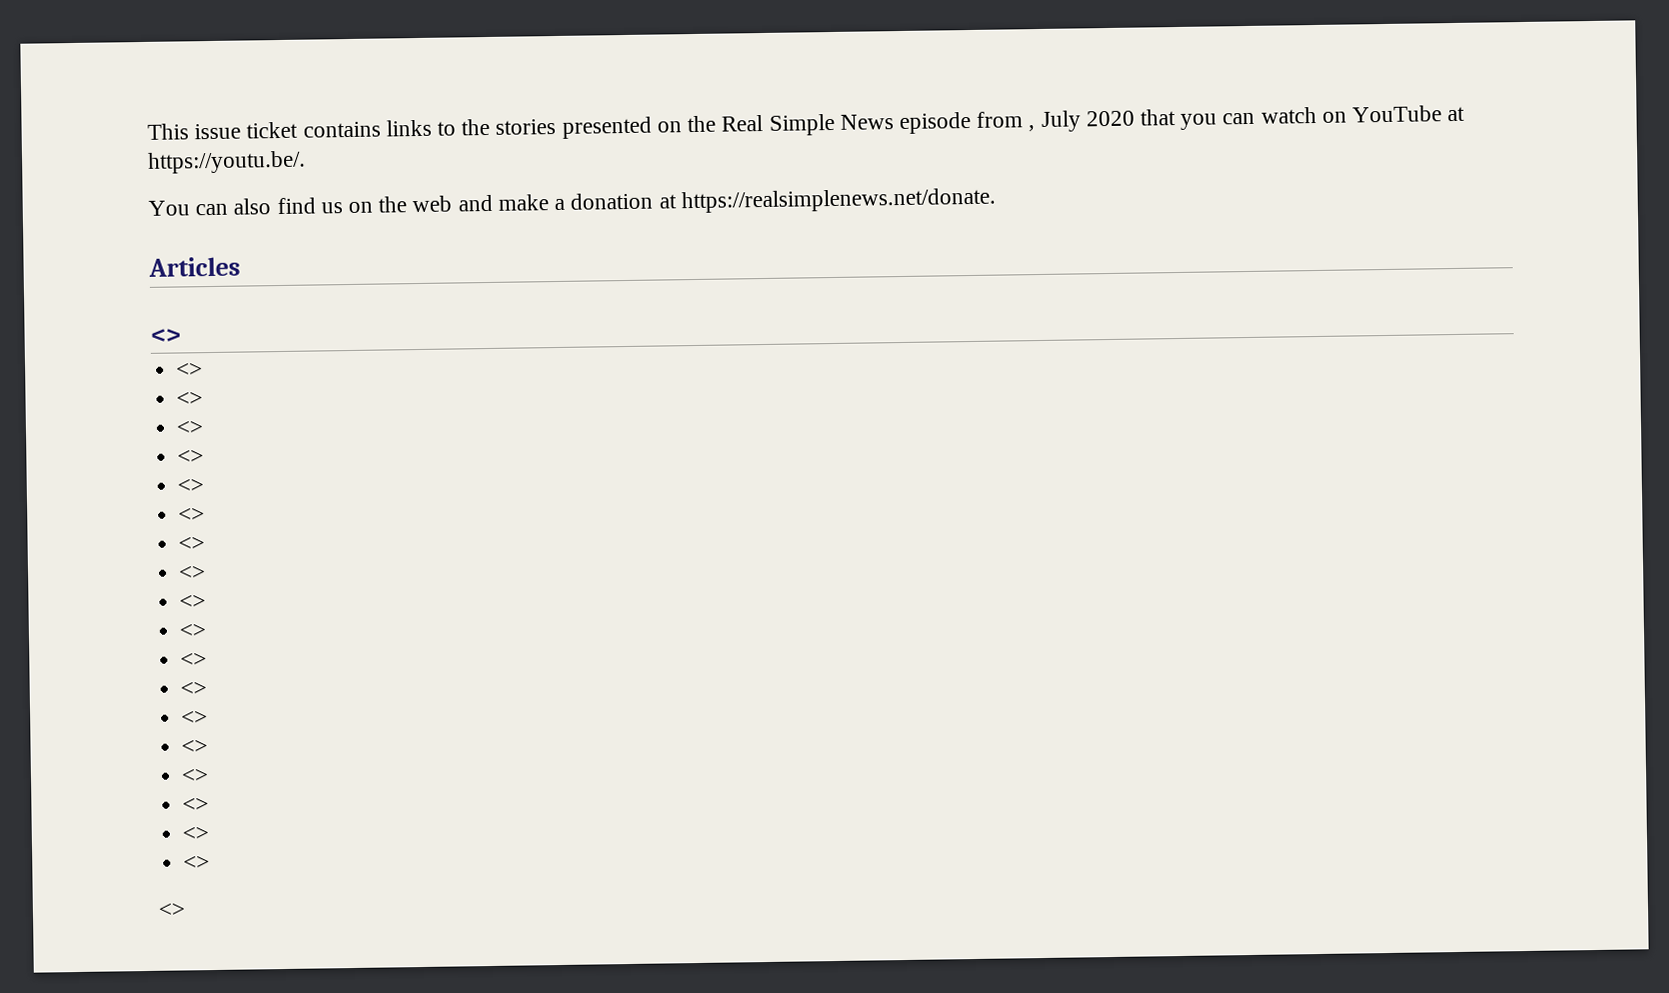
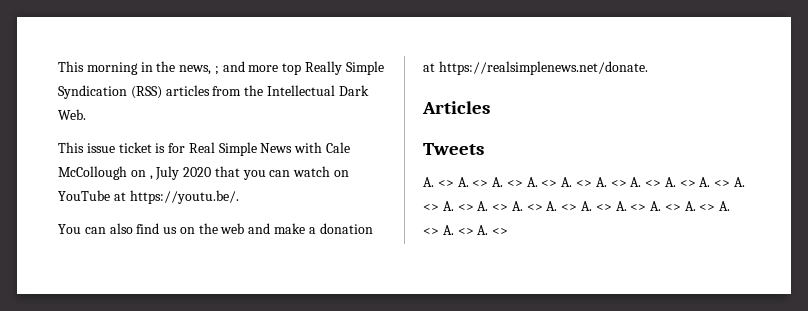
[147,111,1024,140] This issue ticket contains links to the stories presented on the Real Simple News episode from -> [58,61,384,75] [58,85,369,99] [58,109,86,120] [58,142,351,156] [58,166,146,180] This morning in the news, ; and more top Really Simple Syndication (RSS) articles from the Intellectual Dark Web. // This issue ticket is for Real Simple News with Cale McCollough on
[150,328,181,343] [175,362,204,377] [176,391,204,406] [176,420,205,435] [177,449,205,464] [177,478,205,493] [178,507,206,522] [178,536,206,551] [178,565,207,580] [179,594,207,609] [179,623,207,638] [180,652,208,667] [180,681,208,696] [181,710,209,725] [181,739,209,754] [181,768,210,783] [182,797,210,812] [182,826,210,841] [183,855,211,870] <> // <> // <> // <> // <> // <> // <> // <> // <> // <> // <> // <> // <> // <> // <> // <> // <> // <> // <> // -> [423,143,484,155] [423,177,746,187] [423,201,731,211] [423,225,489,235] Tweets // A. <> A. <> A. <> A. <> A. <> A. <> A. <> A. <> A. <> A. <> A. <> A. <> A. <> A. <> A. <> A. <> A. <> A. <> A. <> A. <> A.

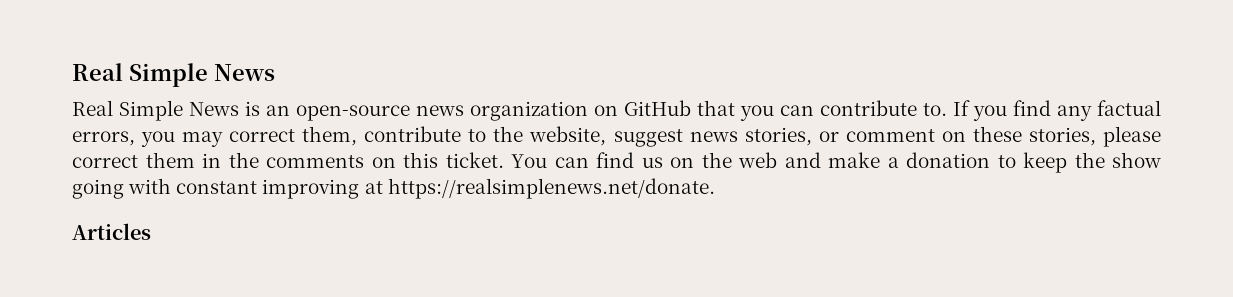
[58,61,384,75] [58,85,369,99] [58,109,86,120] [58,142,351,156] [58,166,350,180] [58,190,239,204] This morning in the news, ; and more top Really Simple Syndication (RSS) articles from the Intellectual Dark Web. // This issue ticket is for Real Simple News with Cale McCollough on , July 2020 that you can watch on YouTube at https://youtu.be/. // -> [72,63,275,87] [72,100,1161,121] [72,126,1161,147] [72,152,504,168] Real Simple News // Real Simple News is an open-source news organization on GitHub that you can contribute to. If you find any factual errors, you may correct them, contribute to the website, suggest news stories, or comment on these stories, please correct them in the comments on this ticket.
[109,223,133,234] also -> (589, 162) none
[423,61,648,75] [422,101,490,114] [423,143,484,155] [423,177,746,187] [423,201,731,211] [423,225,509,235] at https://realsimplenews.net/donate. // Articles // Tweets // A. <> A. <> A. <> A. <> A. <> A. <> A. <> A. <> A. <> A. <> A. <> A. <> A. <> A. <> A. <> A. <> A. <> A. <> A. <> A. <> A. <> -> [997,152,1161,173] [72,178,715,199] [72,223,151,240] to keep the show going with constant improving at https://realsimplenews.net/donate. // Articles

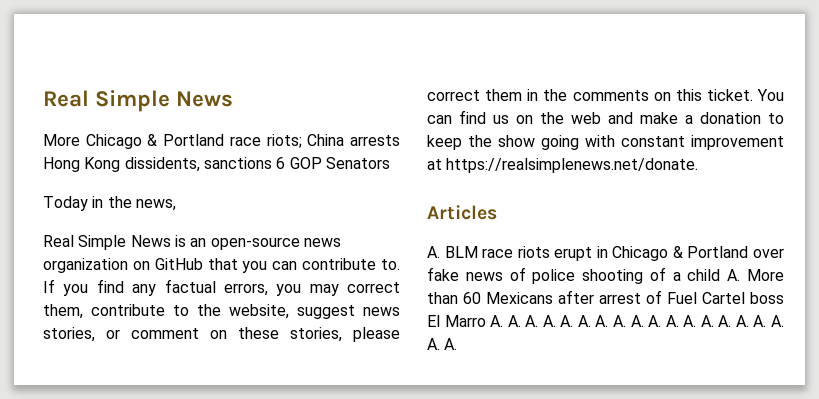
[72,63,275,87] Real Simple News -> [43,90,234,112] [43,134,400,149] [43,157,390,172] [43,196,176,211] Real Simple News // More Chicago & Portland race riots; China arrests Hong Kong dissidents, sanctions 6 GOP Senators // Today in the news,
[262,179,360,199] improving -> [691,135,784,150] improvement
(151, 231) none -> [427,246,784,261] [427,267,784,284] [427,290,784,304] [427,315,784,327] [427,338,458,350] // A. BLM race riots erupt in Chicago & Portland over fake news of police shooting of a child A. More than 60 Mexicans after arrest of Fuel Cartel boss El Marro A. A. A. A. A. A. A. A. A. A. A. A. A. A. A. A. A. A. A.

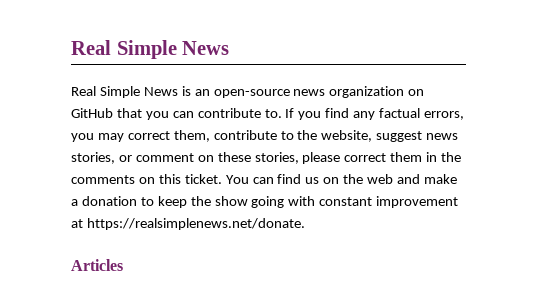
[43,90,234,112] [43,134,400,149] [43,157,390,172] [43,196,176,211] Real Simple News // More Chicago & Portland race riots; China arrests Hong Kong dissidents, sanctions 6 GOP Senators // Today in the news, -> [71,40,230,59] Real Simple News
[427,246,784,261] [427,267,784,284] [427,290,784,304] [427,315,784,327] [427,338,458,350] // A. BLM race riots erupt in Chicago & Portland over fake news of police shooting of a child A. More than 60 Mexicans after arrest of Fuel Cartel boss El Marro A. A. A. A. A. A. A. A. A. A. A. A. A. A. A. A. A. A. A. -> (123, 265) none

